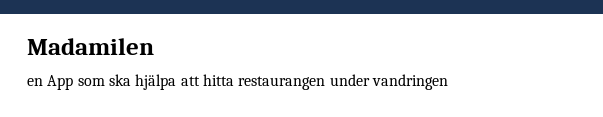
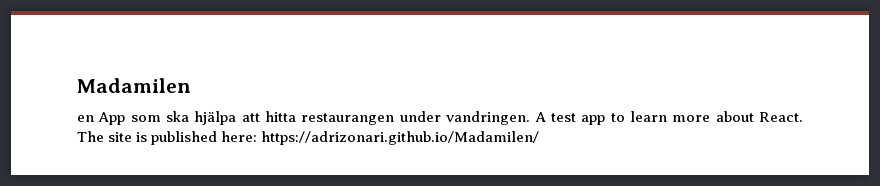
[371,74,448,90] vandringen -> [446,111,804,125] [77,131,540,145] vandringen. A test app to learn more about React. The site is published here: https://adrizonari.github.io/Madamilen/

